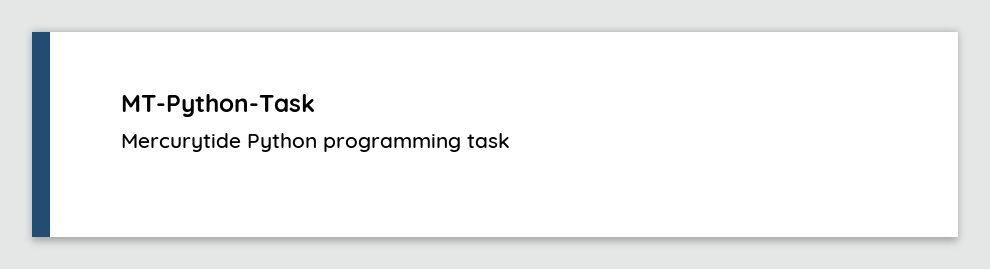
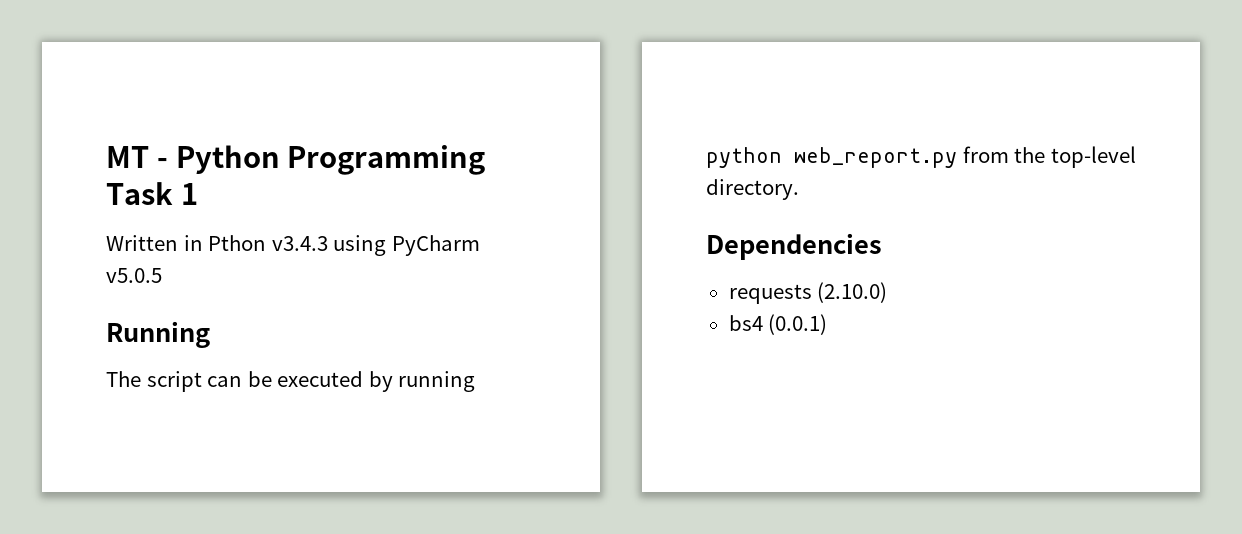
[121,94,315,117] [121,133,510,152] MT-Python-Task // Mercurytide Python programming task -> [106,145,486,175] [106,182,198,205] [106,235,480,256] [106,268,162,283] [106,321,210,348] [106,371,476,392] [706,146,1136,168] [706,179,799,200] [706,233,882,260] [728,282,888,304] [728,314,828,335] MT - Python Programming Task 1 // Written in Pthon v3.4.3 using PyCharm v5.0.5 // Running // The script can be executed by running python web_report.py from the top-level directory. // Dependencies // requests (2.10.0) // bs4 (0.0.1)

